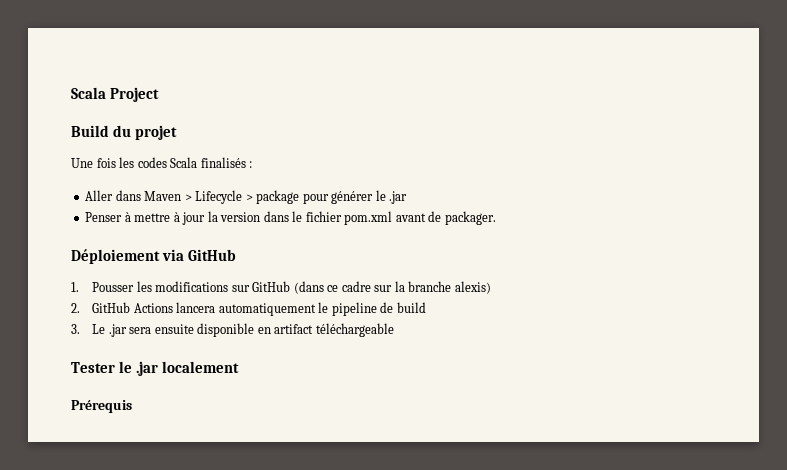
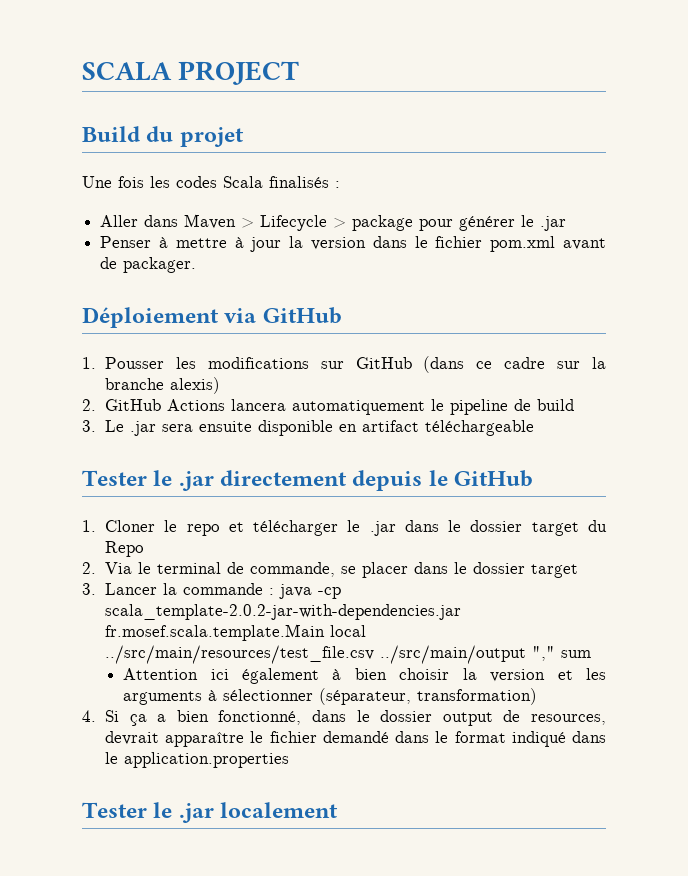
[71,87,160,102] Scala Project -> [82,61,300,85] SCALA PROJECT
(394, 330) none -> [82,470,534,491] [82,520,607,536] [105,541,145,557] [82,562,579,578] [82,583,342,599] [105,604,462,620] [105,624,367,641] [105,645,592,664] [123,668,606,684] [123,688,538,705] [82,710,606,726] [105,731,607,747] [105,752,290,768] // Tester le .jar directement depuis le GitHub // 1. Cloner le repo et télécharger le .jar dans le dossier target du Repo // 2. Via le terminal de commande, se placer dans le dossier target // 3. Lancer la commande : java -cp scala_template-2.0.2-jar-with-dependencies.jar fr.mosef.scala.template.Main local ../src/main/resources/test_file.csv ../src/main/output "," sum // Attention ici également à bien choisir la version et les arguments à sélectionner (séparateur, transformation) // 4. Si ça a bien fonctionné, dans le dossier output de resources, devrait apparaître le fichier demandé dans le format indiqué dans le application.properties
[71,400,132,413] // Prérequis -> (339, 810) none

